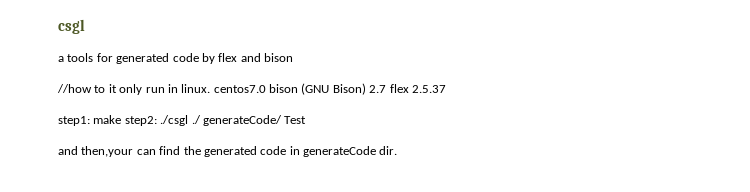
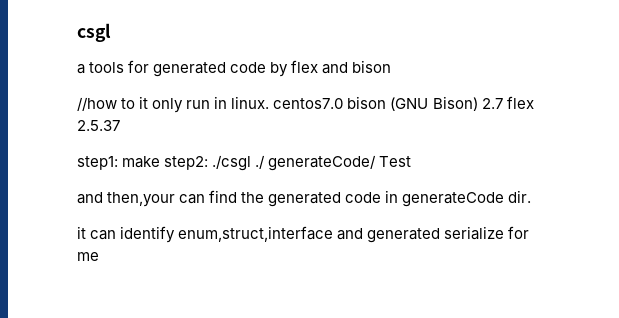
(398, 150) none -> [77,226,530,243] [77,252,99,261] // it can identify enum,struct,interface and generated serialize for me

